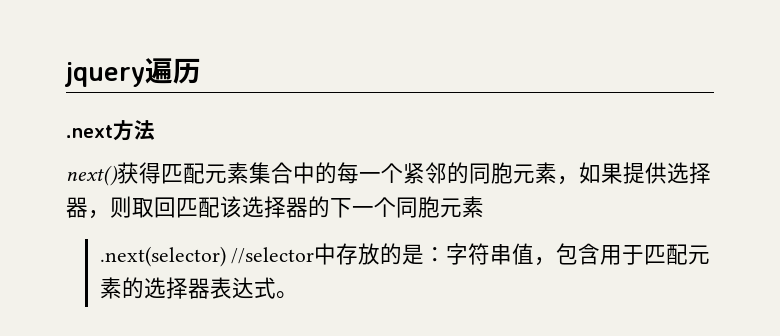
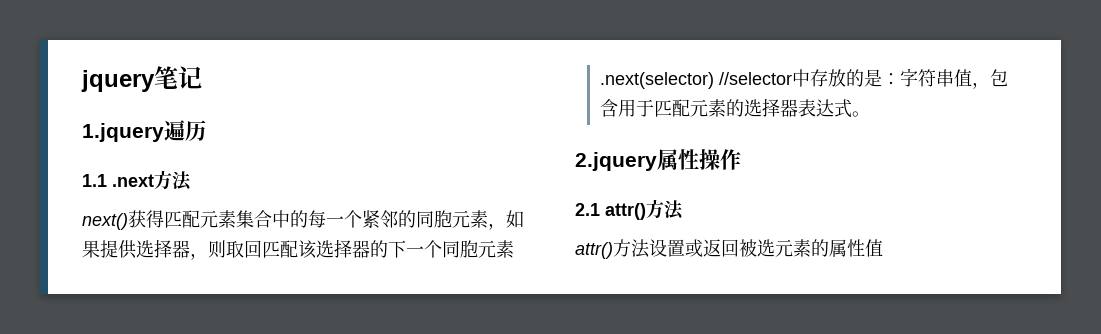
(145, 74) none -> [154,66,202,89] [82,123,164,142] 笔记 // 1.jquery
(201, 71) none -> [82,174,107,187] 1.1
(298, 295) none -> [575,149,741,171] [575,199,684,220] [575,239,883,259] // 2.jquery属性操作 // 2.1 attr()方法 // attr()方法设置或返回被选元素的属性值

